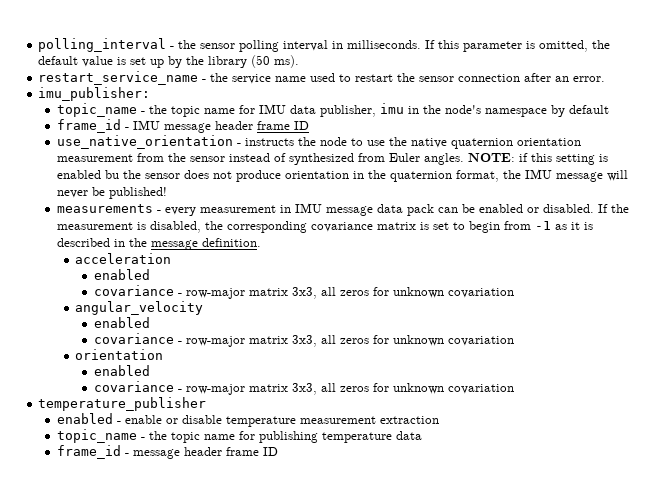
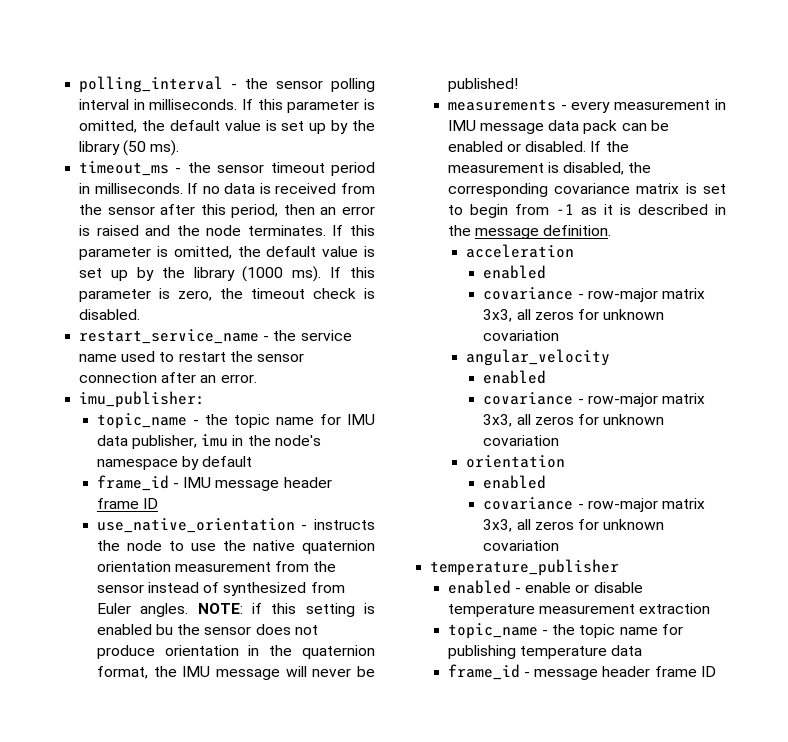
(300, 61) none -> [79,161,375,176] [79,183,375,194] [79,204,375,218] [79,225,375,236] [79,246,375,260] [79,266,375,282] [79,288,375,302] [79,309,141,320] // timeout_ms - the sensor timeout period in milliseconds. If no data is received from the sensor after this period, then an error is raised and the node terminates. If this parameter is omitted, the default value is set up by the library (1000 ms). If this parameter is zero, the timeout check is disabled.

